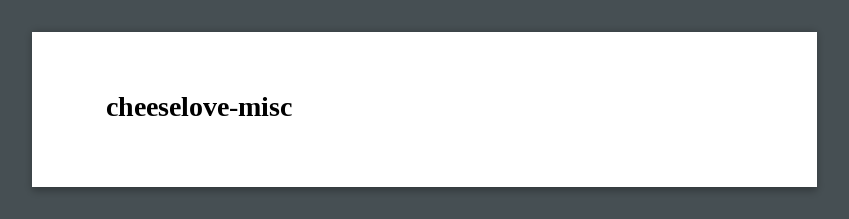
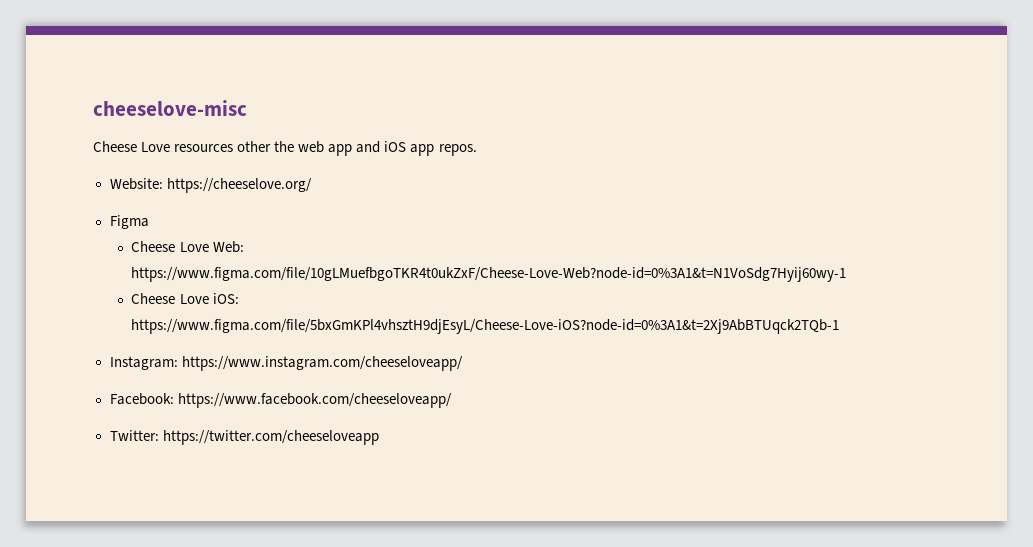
(292, 106) none -> [93,141,477,156] [109,178,312,193] [109,215,149,229] [131,241,244,253] [131,267,847,282] [131,293,239,304] [131,319,840,334] [109,356,463,371] [109,393,452,408] [109,430,379,445] // Cheese Love resources other the web app and iOS app repos. // Website: https://cheeselove.org/ // Figma // Cheese Love Web: https://www.figma.com/file/10gLMuefbgoTKR4t0ukZxF/Cheese-Love-Web?node-id=0%3A1&t=N1VoSdg7Hyij60wy-1 // Cheese Love iOS: https://www.figma.com/file/5bxGmKPl4vhsztH9djEsyL/Cheese-Love-iOS?node-id=0%3A1&t=2Xj9AbBTUqck2TQb-1 // Instagram: https://www.instagram.com/cheeseloveapp/ // Facebook: https://www.facebook.com/cheeseloveapp/ // Twitter: https://twitter.com/cheeseloveapp

